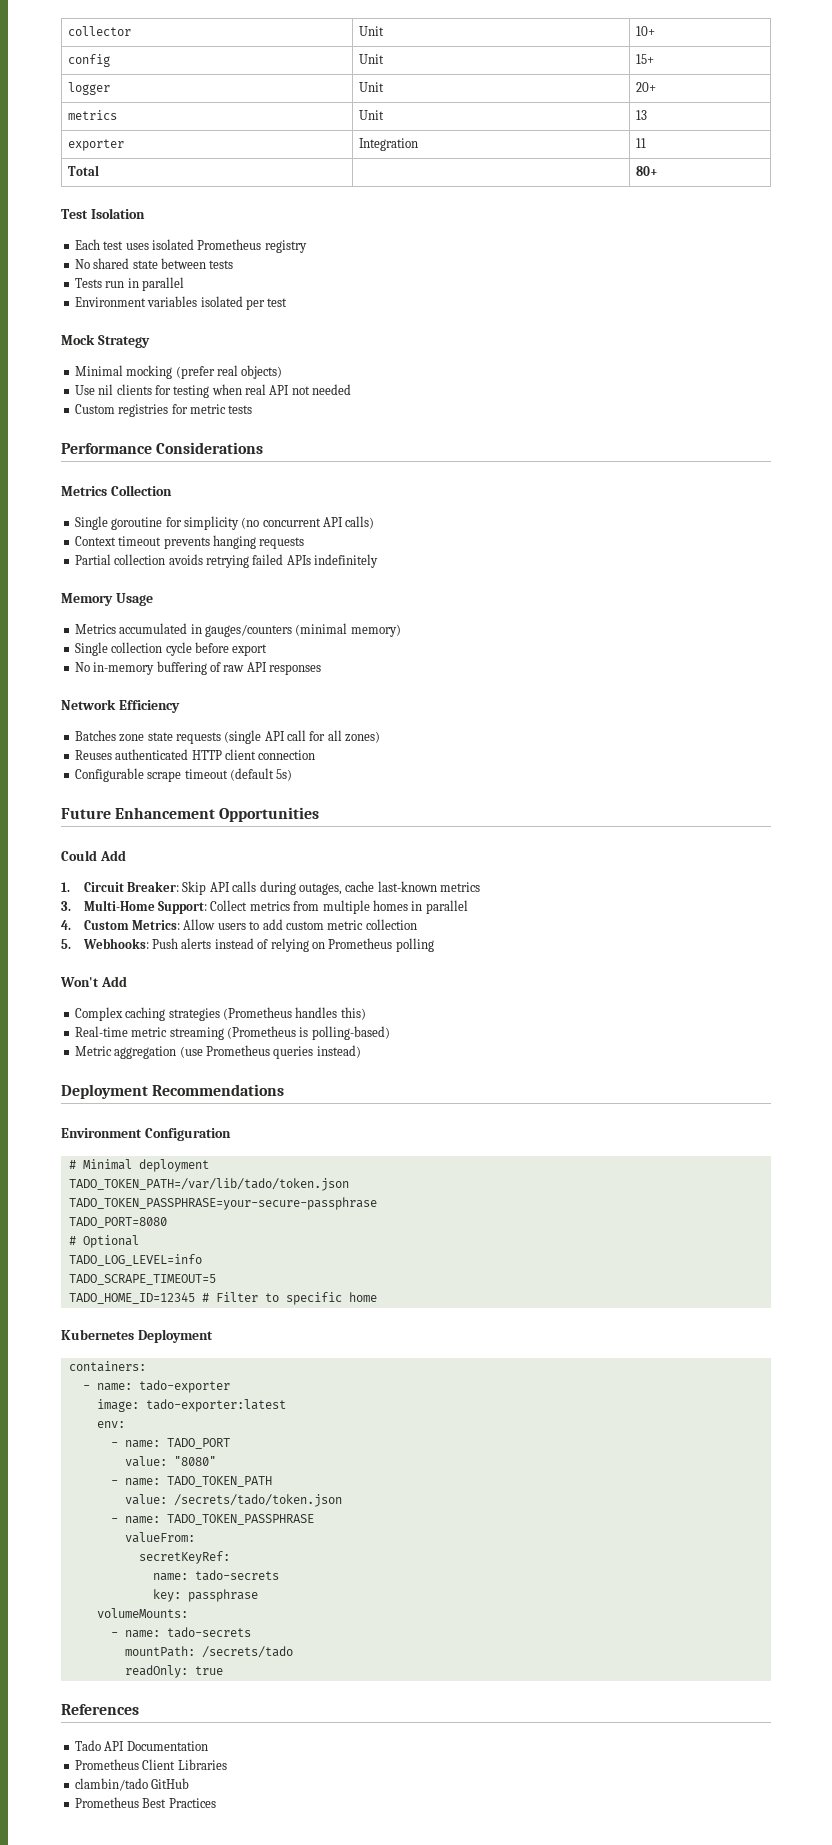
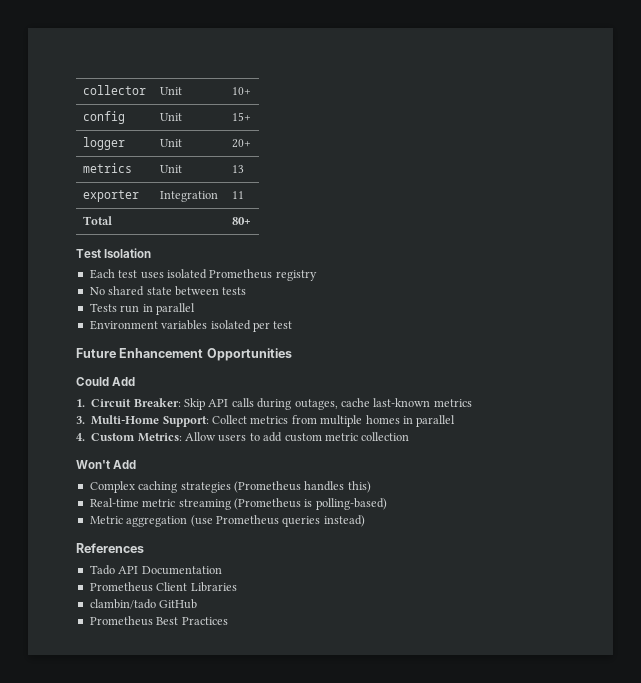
[61,334,150,348] [74,365,283,379] [74,384,352,398] [74,404,253,417] [61,442,264,454] [61,485,172,496] [74,516,375,530] [74,535,305,549] [74,554,378,568] [61,593,153,606] [74,623,401,637] [74,642,268,656] [74,661,321,675] [61,699,180,713] [74,730,381,744] [74,749,316,760] [74,768,293,782] // Mock Strategy // Minimal mocking (prefer real objects) // Use nil clients for testing when real API not needed // Custom registries for metric tests // Performance Considerations // Metrics Collection // Single goroutine for simplicity (no concurrent API calls) // Context timeout prevents hanging requests // Partial collection avoids retrying failed APIs indefinitely // Memory Usage // Metrics accumulated in gauges/counters (minimal memory) // Single collection cycle before export // No in-memory buffering of raw API responses // Network Efficiency // Batches zone state requests (single API call for all zones) // Reuses authenticated HTTP client connection // Configurable scrape timeout (default 5s) -> (293, 325) none
[61,938,434,952] // 5. Webhooks: Push alerts instead of relying on Prometheus polling -> (410, 436) none
[61,1084,285,1099] [61,1128,231,1141] [68,1159,209,1172] [68,1178,349,1191] [68,1197,377,1210] [68,1217,167,1228] [68,1235,139,1248] [68,1254,202,1266] [68,1274,216,1285] [68,1292,377,1305] [61,1329,213,1343] [68,1361,146,1372] [82,1380,230,1393] [96,1399,286,1412] [96,1421,125,1428] [110,1438,230,1449] [124,1456,216,1467] [110,1476,272,1487] [124,1494,342,1507] [110,1514,314,1525] [124,1532,195,1543] [138,1551,230,1564] [152,1570,279,1581] [152,1589,258,1602] [96,1608,188,1618] [110,1627,251,1638] [124,1646,293,1658] [124,1665,223,1678] // Deployment Recommendations // Environment Configuration // # Minimal deployment // TADO_TOKEN_PATH=/var/lib/tado/token.json // TADO_TOKEN_PASSPHRASE=your-secure-passphrase // TADO_PORT=8080 // # Optional // TADO_LOG_LEVEL=info // TADO_SCRAPE_TIMEOUT=5 // TADO_HOME_ID=12345 # Filter to specific home // Kubernetes Deployment // containers: // - name: tado-exporter // image: tado-exporter:latest // env: // - name: TADO_PORT // value: "8080" // - name: TADO_TOKEN_PATH // value: /secrets/tado/token.json // - name: TADO_TOKEN_PASSPHRASE // valueFrom: // secretKeyRef: // name: tado-secrets // key: passphrase // volumeMounts: // - name: tado-secrets // mountPath: /secrets/tado // readOnly: true -> (365, 521) none

